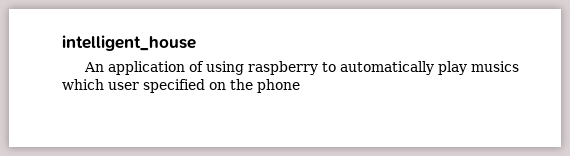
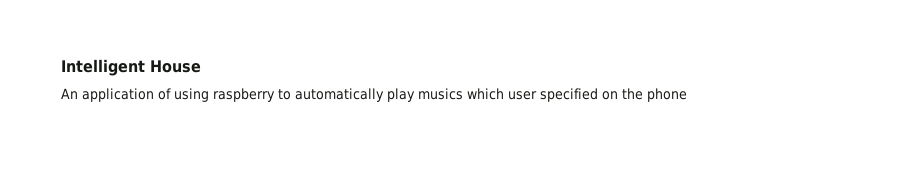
[62,35,196,51] intelligent_house -> [61,59,201,76] Intelligent House

